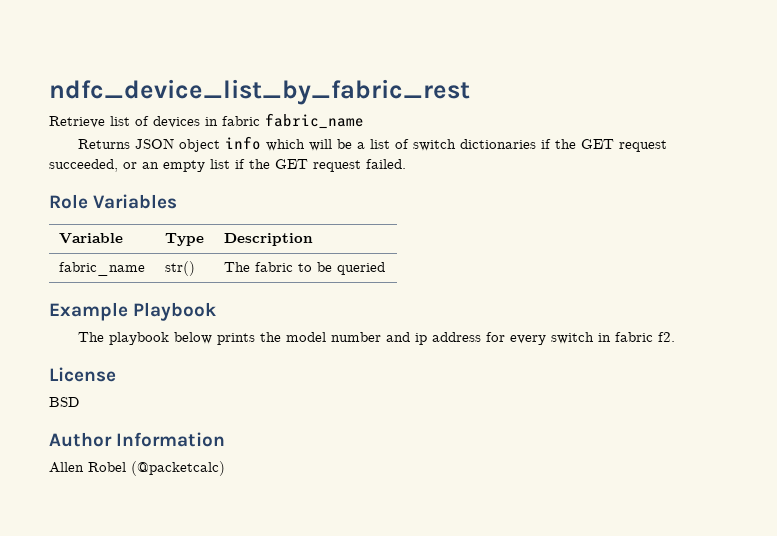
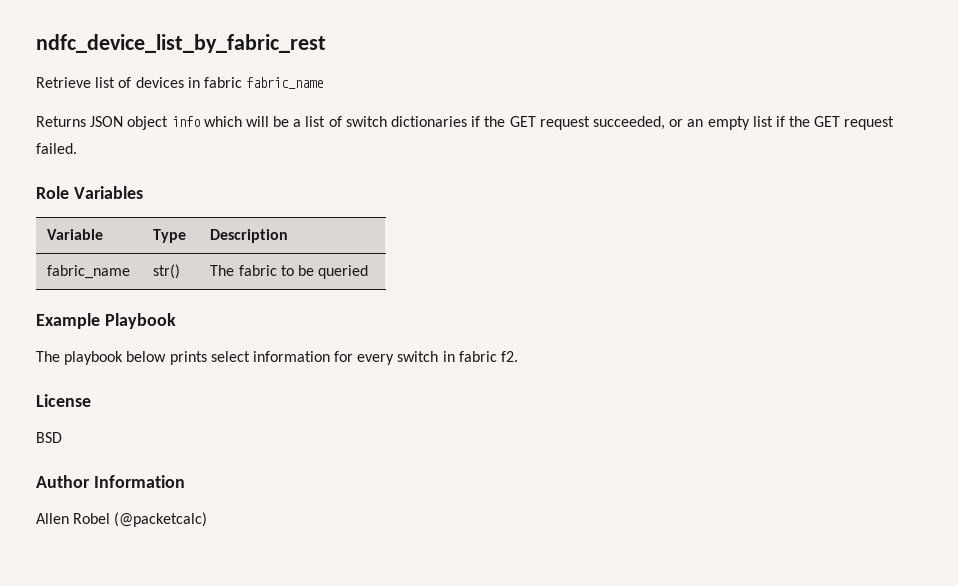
[260,332,482,345] the model number and ip address -> [210,351,330,362] select information

